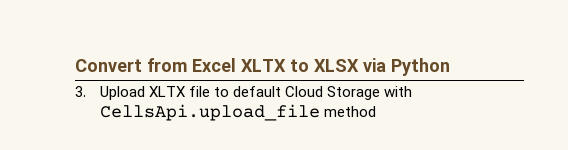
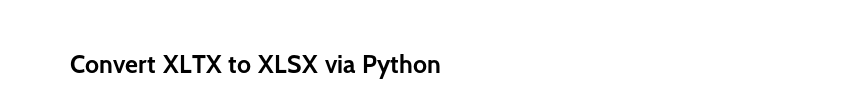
[147,58,236,72] from Excel -> (156, 64) none
[75,86,412,100] [99,104,376,121] // 3. Upload XLTX file to default Cloud Storage with CellsApi.upload_file method -> (441, 66) none

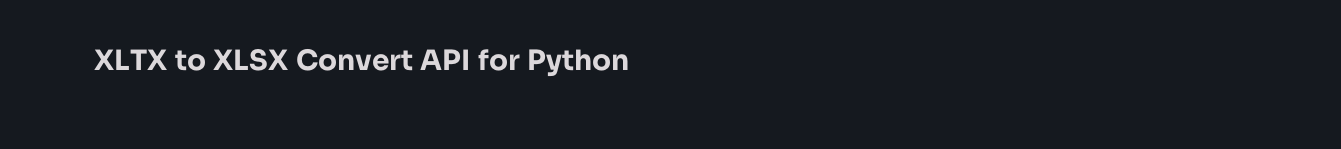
[70,55,156,73] Convert -> (94, 59) none
[324,55,356,73] via -> [295,48,520,71] Convert API for

